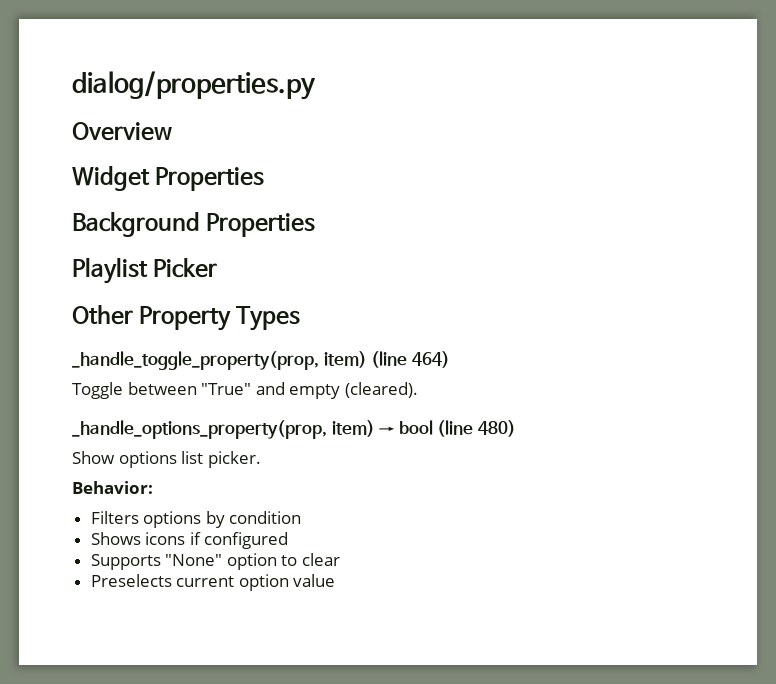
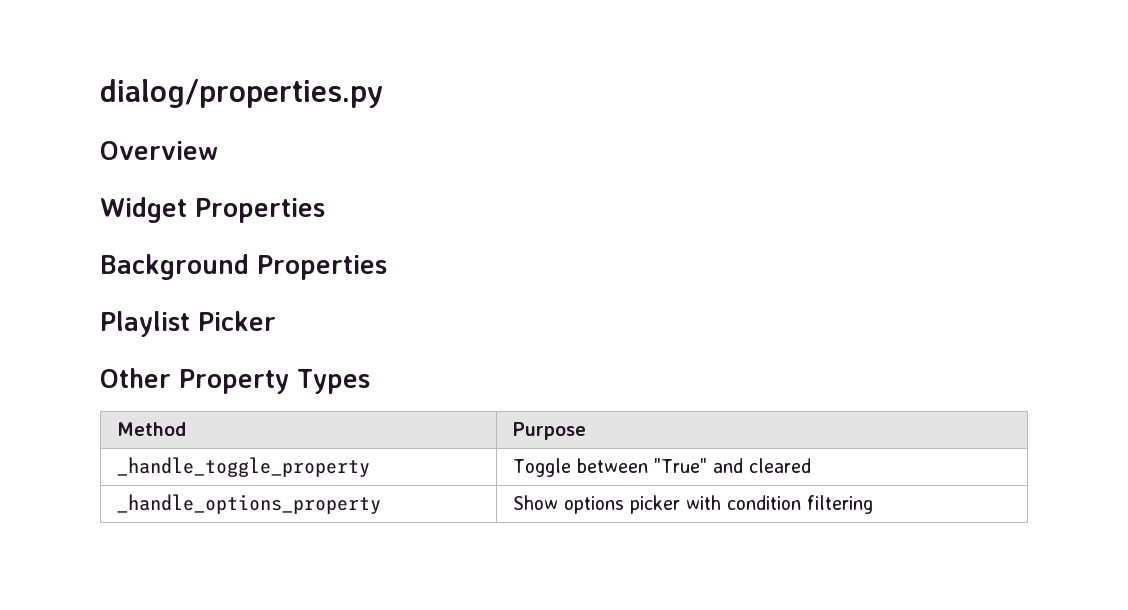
[72,351,450,370] [72,382,418,399] [72,420,516,439] [72,451,261,468] [72,481,153,494] [90,511,302,528] [90,532,289,549] [90,553,341,570] [90,574,336,591] // _handle_toggle_property(prop, item) (line 464) // Toggle between "True" and empty (cleared). // _handle_options_property(prop, item) → bool (line 480) // Show options list picker. // Behavior: // Filters options by condition // Shows icons if configured // Supports "None" option to clear // Preselects current option value -> [116,422,186,436] [512,422,586,440] [116,457,370,477] [512,458,811,477] [116,494,381,514] [512,495,873,514] // Method | Purpose // _handle_toggle_property | Toggle between "True" and cleared // _handle_options_property | Show options picker with condition filtering

